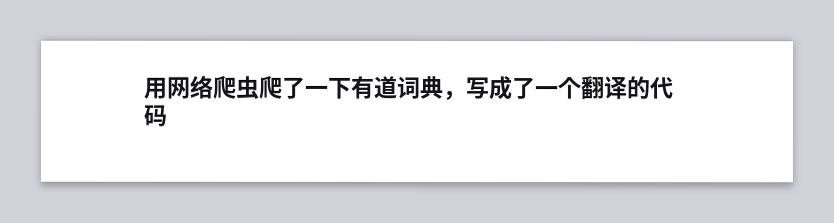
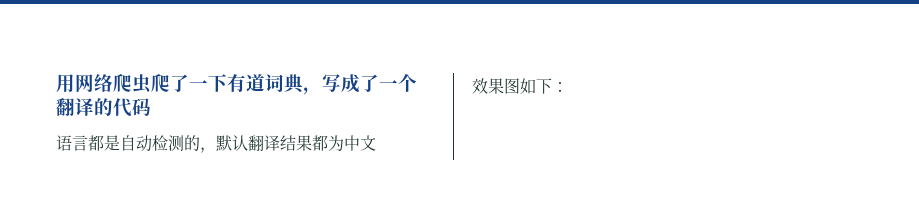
(168, 115) none -> [56,135,376,153] [472,78,568,94] // 语言都是自动检测的，默认翻译结果都为中文 // 效果图如下：

